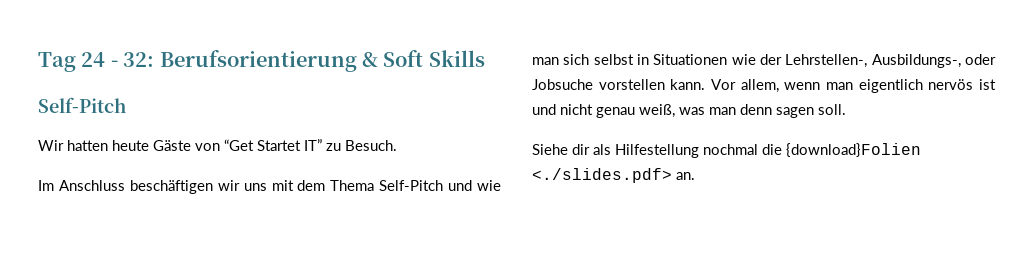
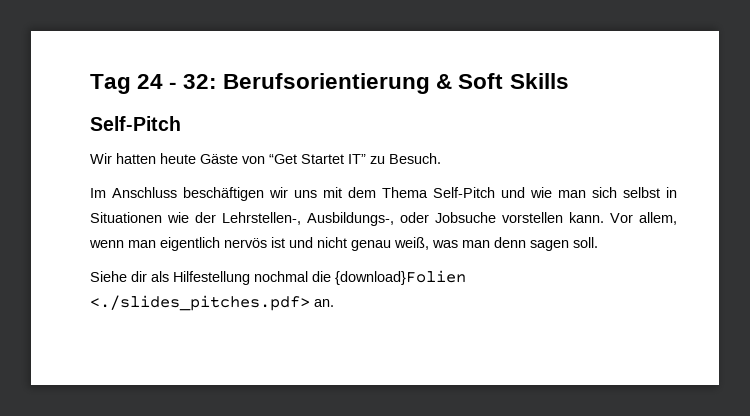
[532,168,672,183] <./slides.pdf> -> [90,295,310,311] <./slides_pitches.pdf>

